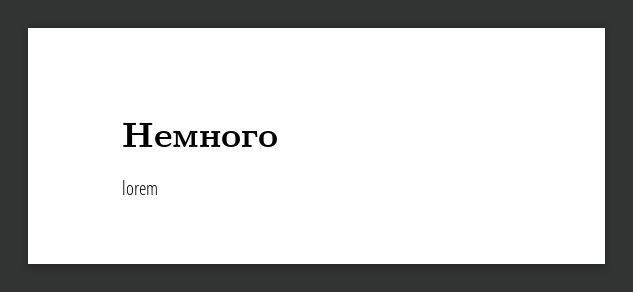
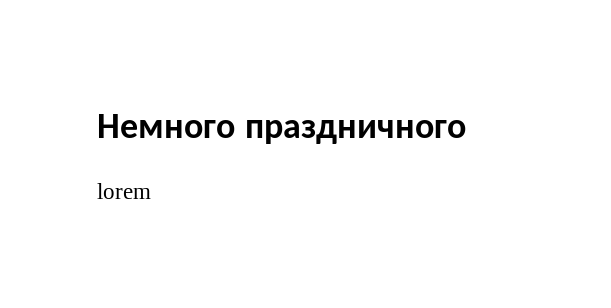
(278, 134) none -> [244,120,466,144] праздничного

